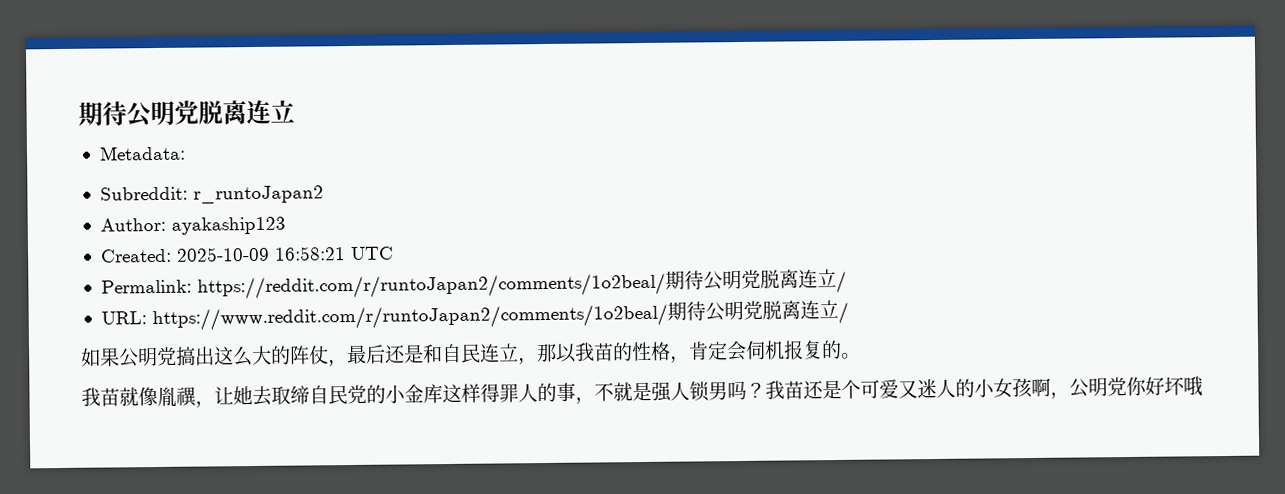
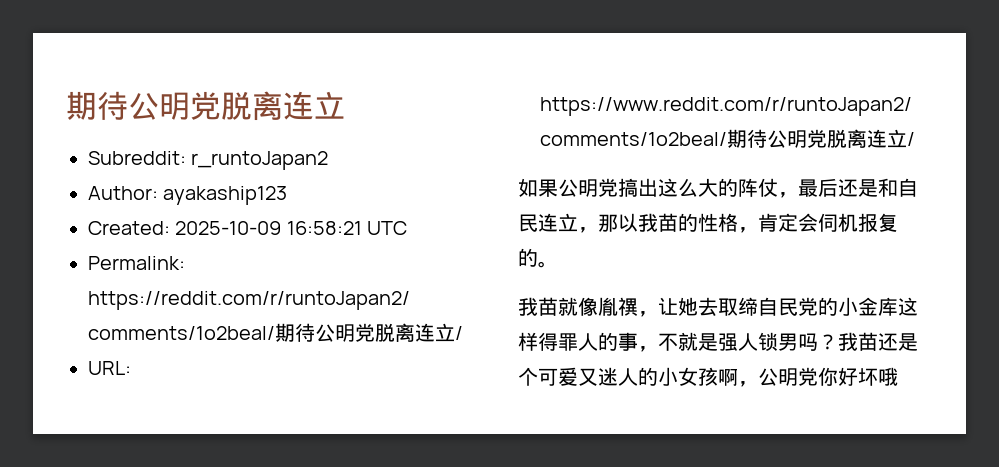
[78,99,295,128] [98,145,186,161] 期待公明党脱离连立 // Metadata: -> [66,91,345,121] 期待公明党脱离连立

